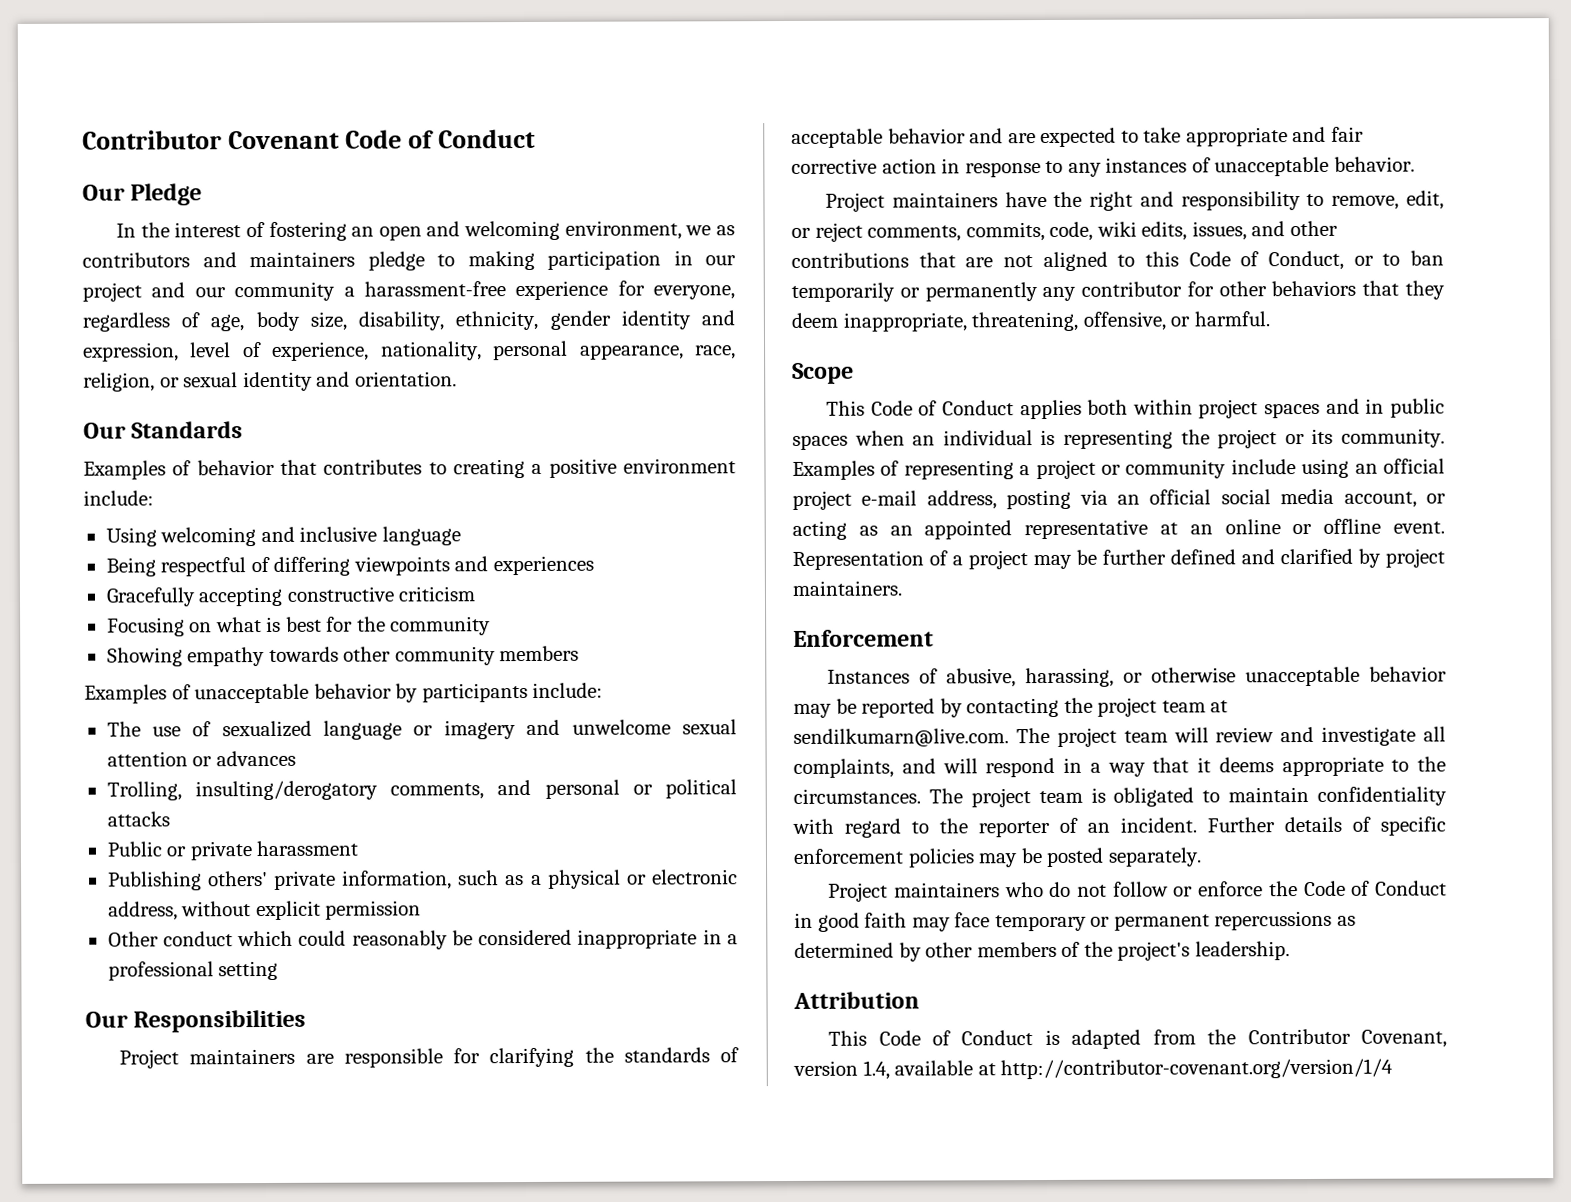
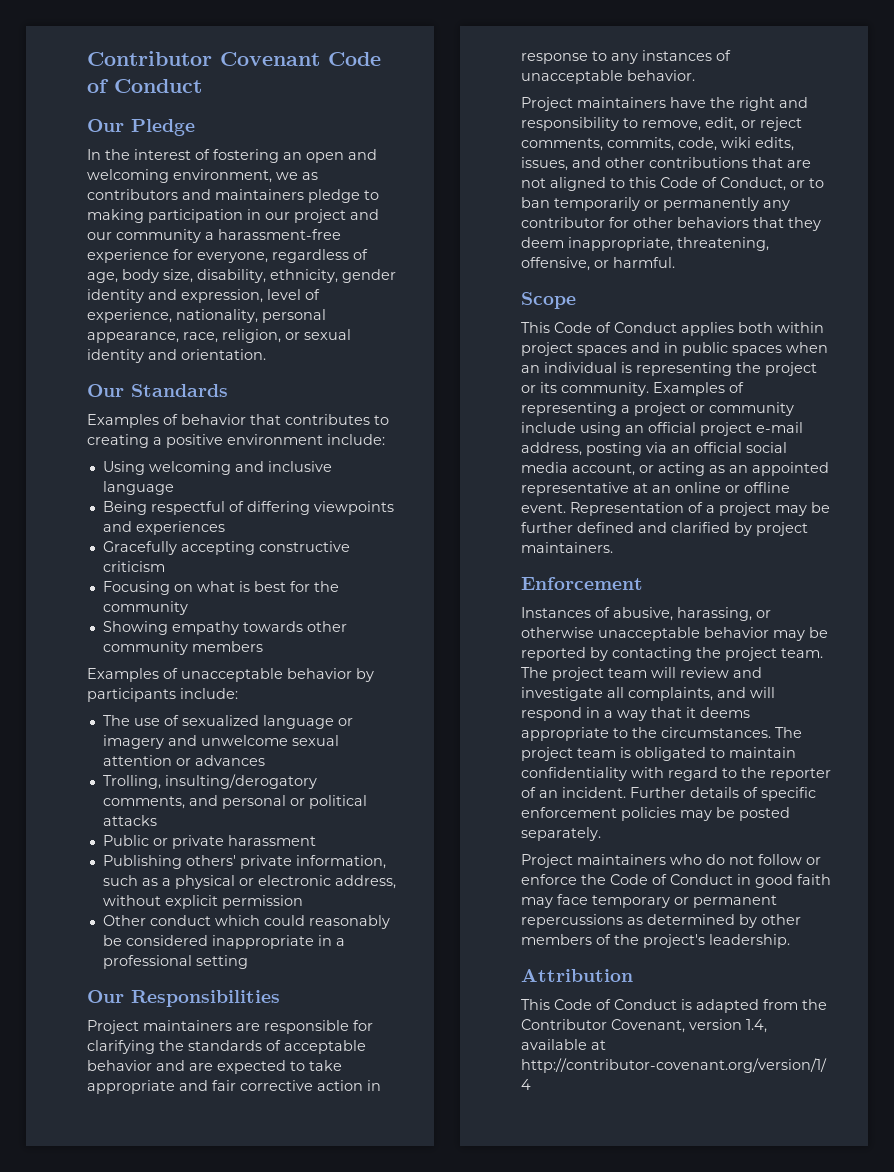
[1161,700,1229,713] [793,728,1009,747] team at sendilkumarn@live.com. -> [781,648,823,658] team.

